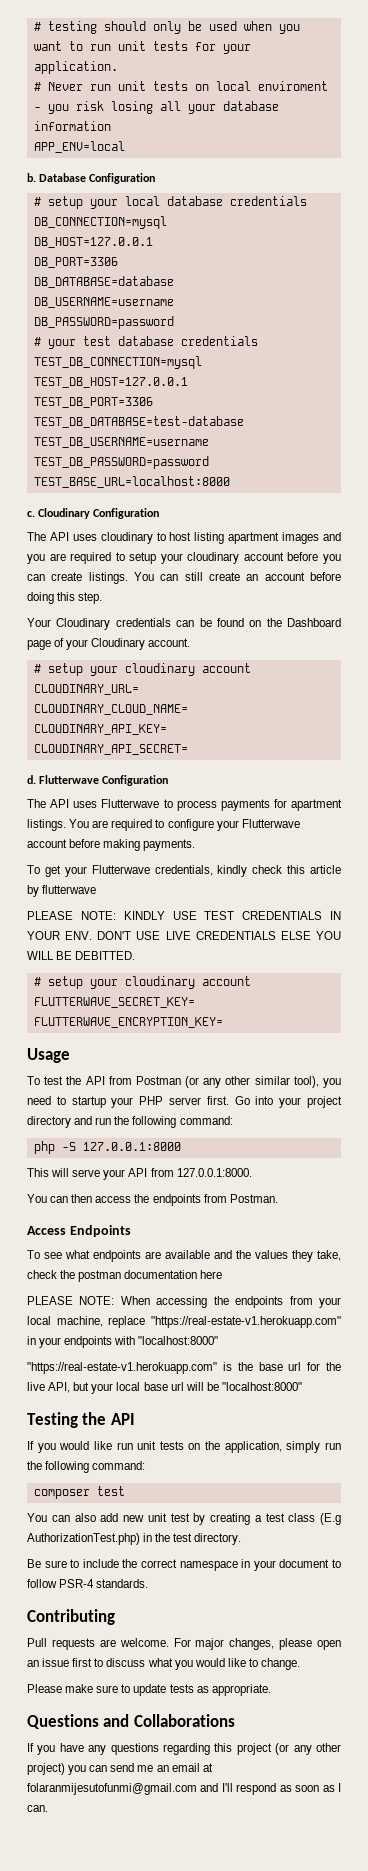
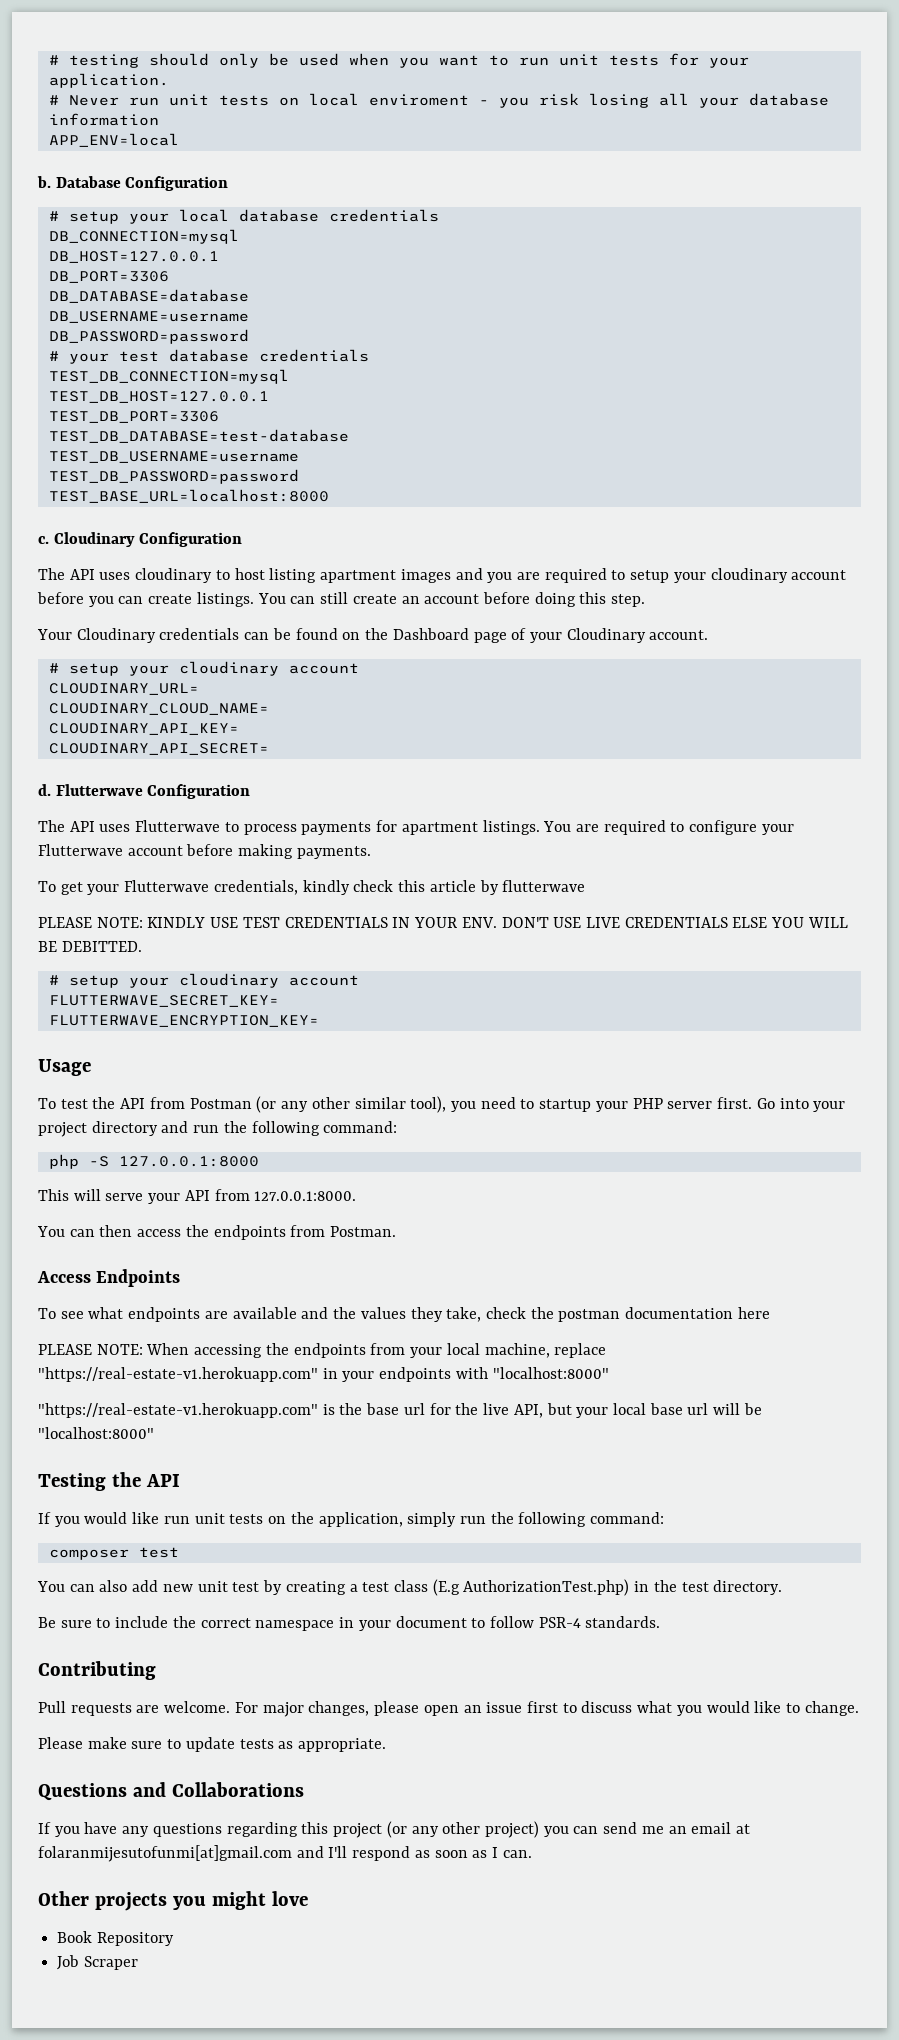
[27,1783,197,1795] folaranmijesutofunmi@gmail.com -> [38,1845,292,1862] folaranmijesutofunmi[at]gmail.com
(48, 1808) none -> [38,1891,308,1911] [57,1931,174,1946] [57,1955,138,1970] // Other projects you might love // Book Repository // Job Scraper

